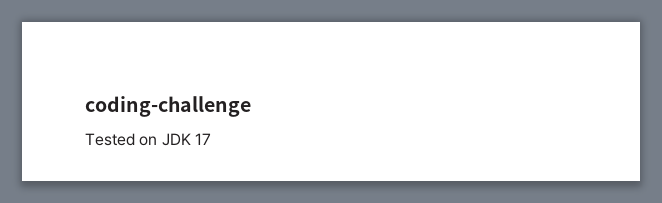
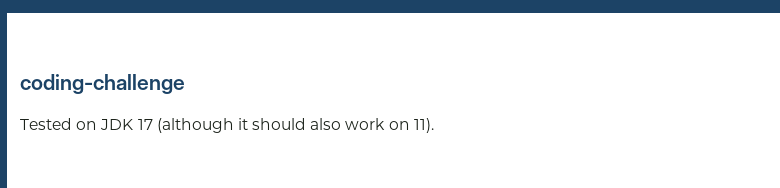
(211, 139) none -> [156,118,434,133] (although it should also work on 11).

